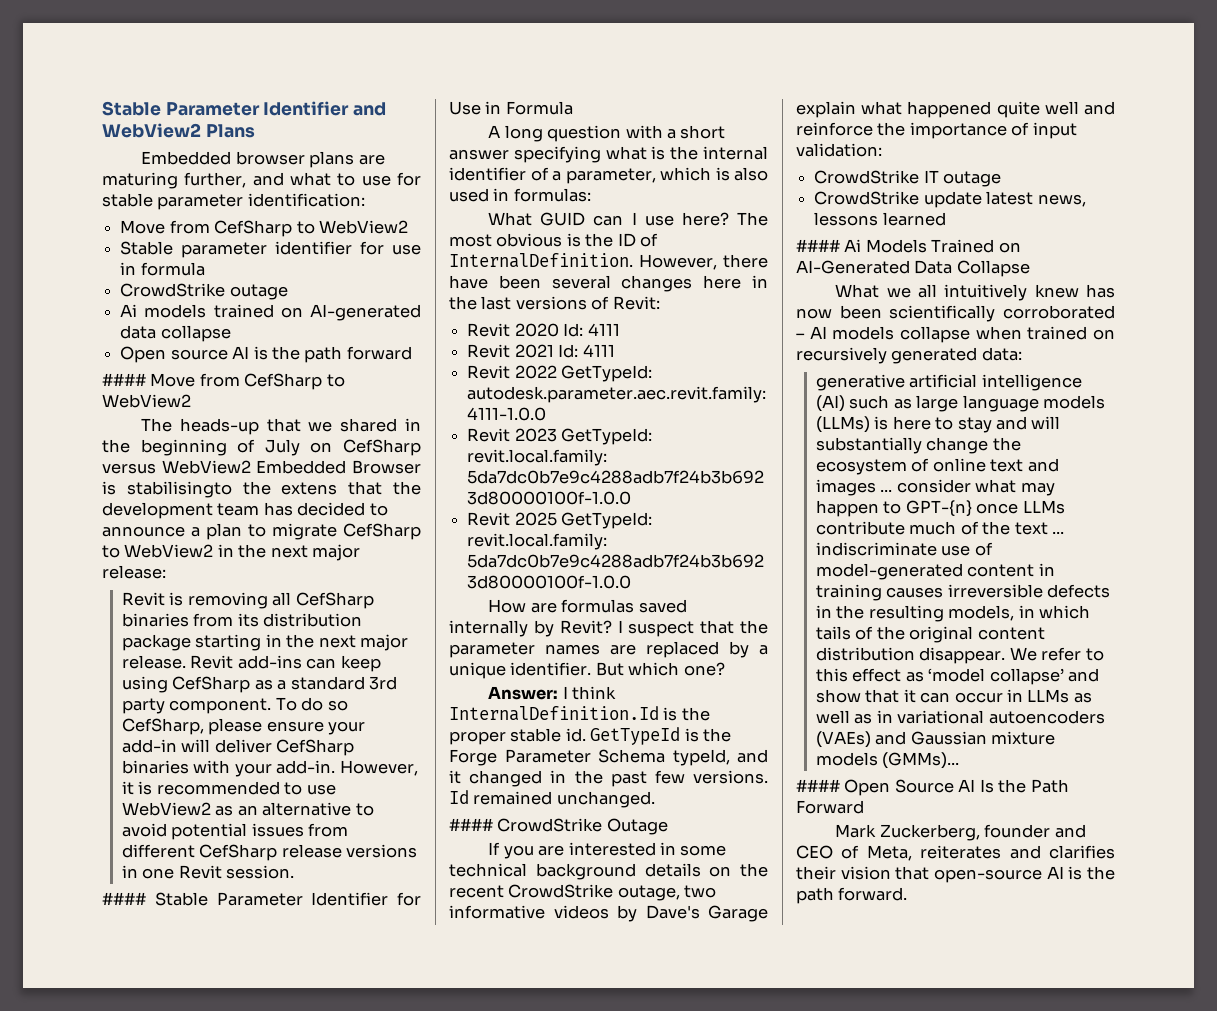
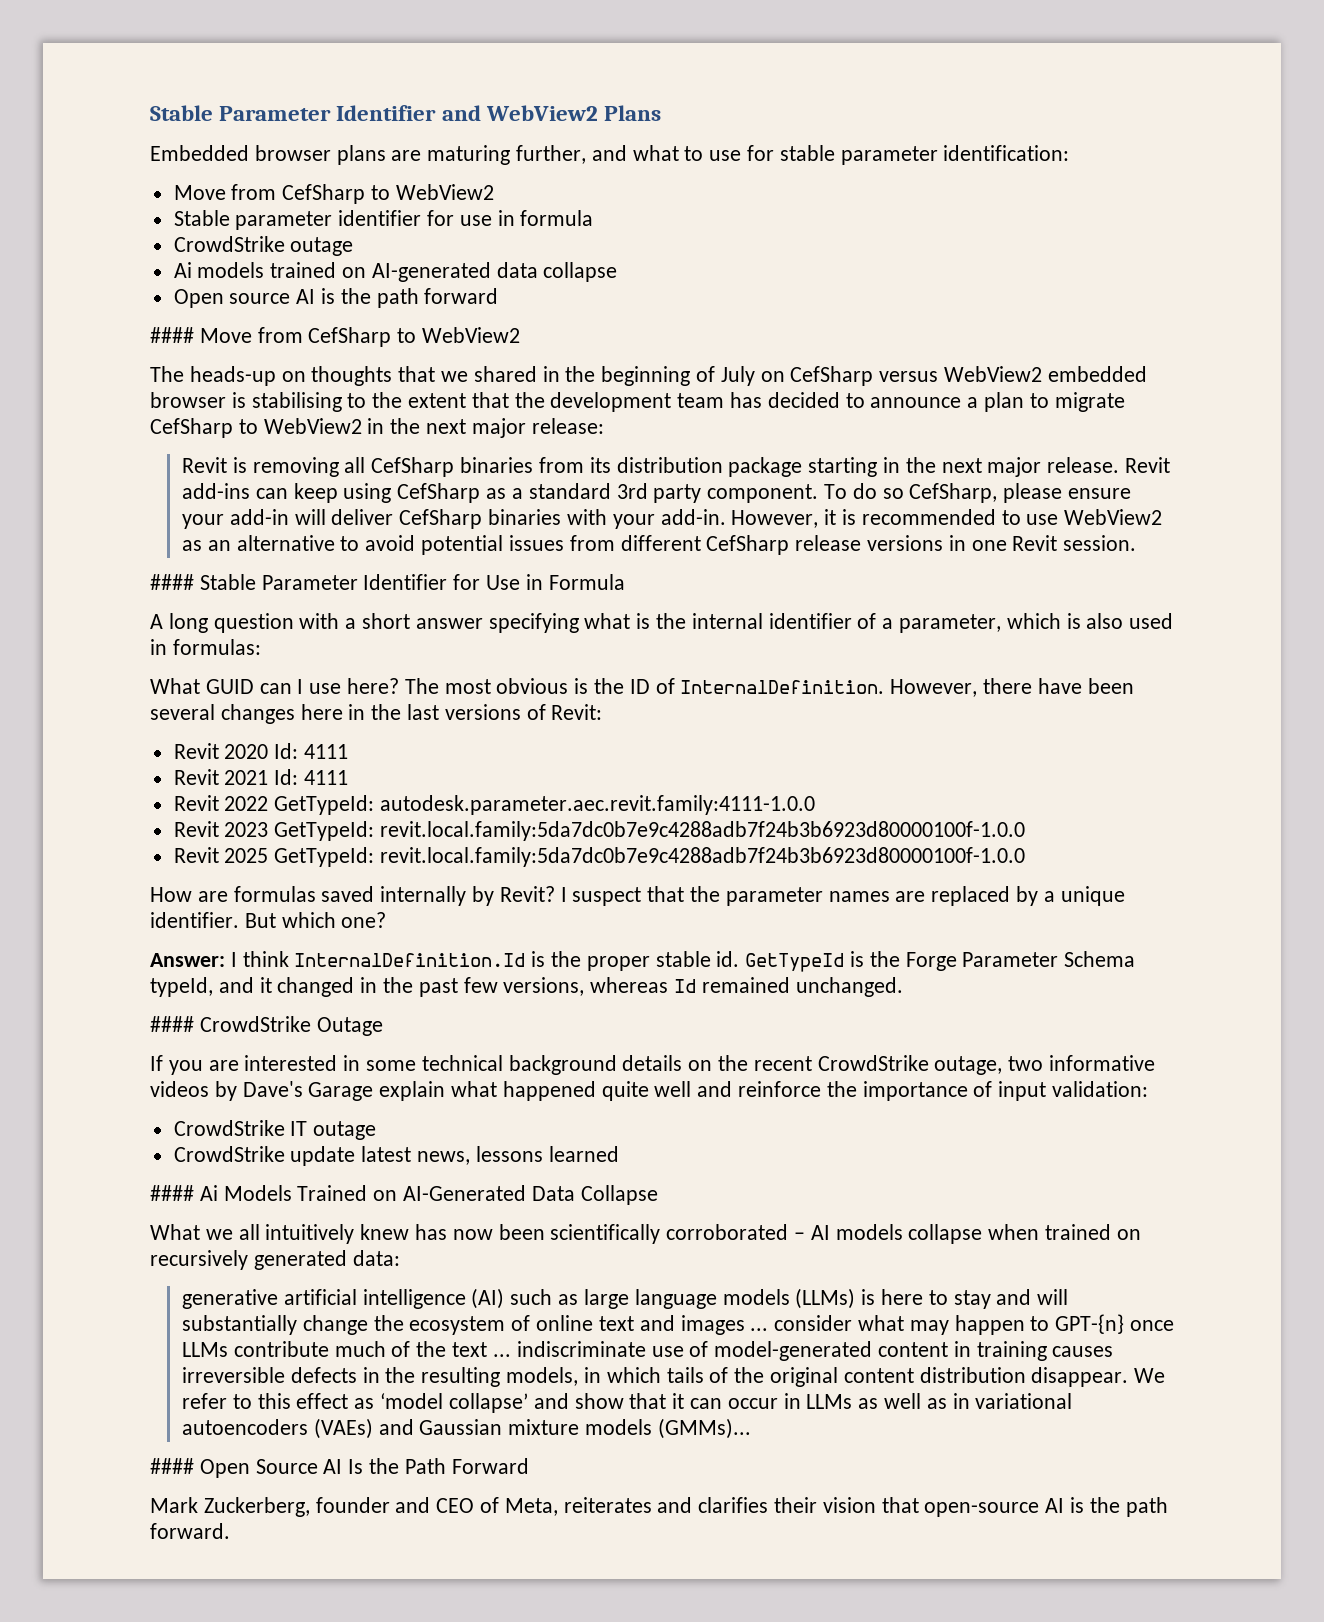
(259, 426) none -> [281,366,393,386] on thoughts
[256,460,421,474] [102,481,338,498] Embedded Browser is stabilisingto the extens -> [1047,366,1147,382] [150,392,467,412] embedded browser is stabilising to the extent
[693,770,768,784] versions. -> [503,977,669,996] versions, whereas

